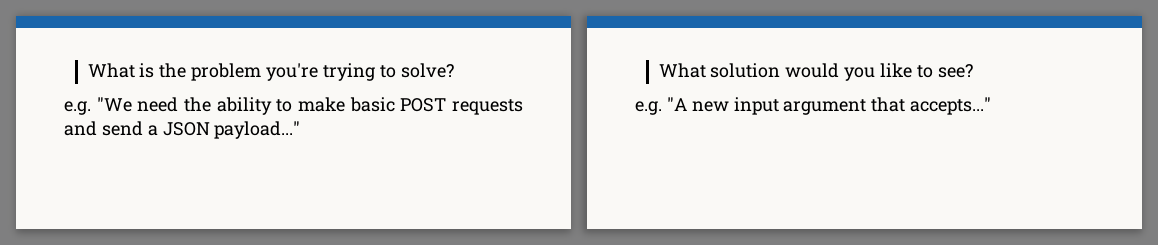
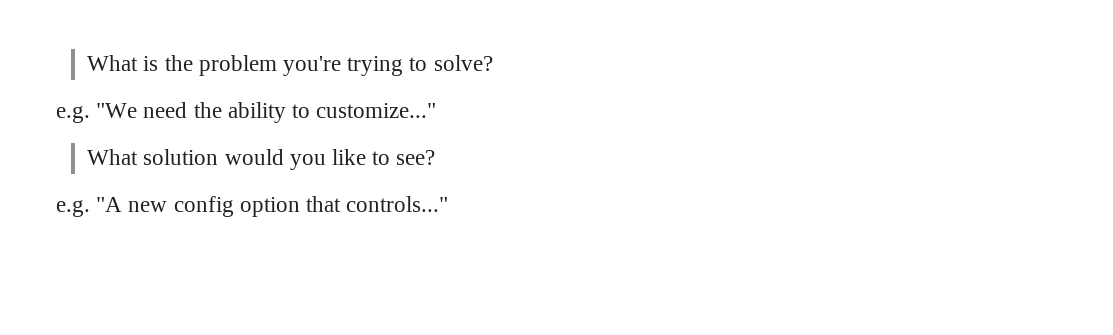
[298,97,523,115] [64,121,301,139] make basic POST requests and send a JSON payload..." -> [316,103,437,118] customize..."
[733,97,992,115] input argument that accepts..." -> [173,196,449,217] config option that controls..."

